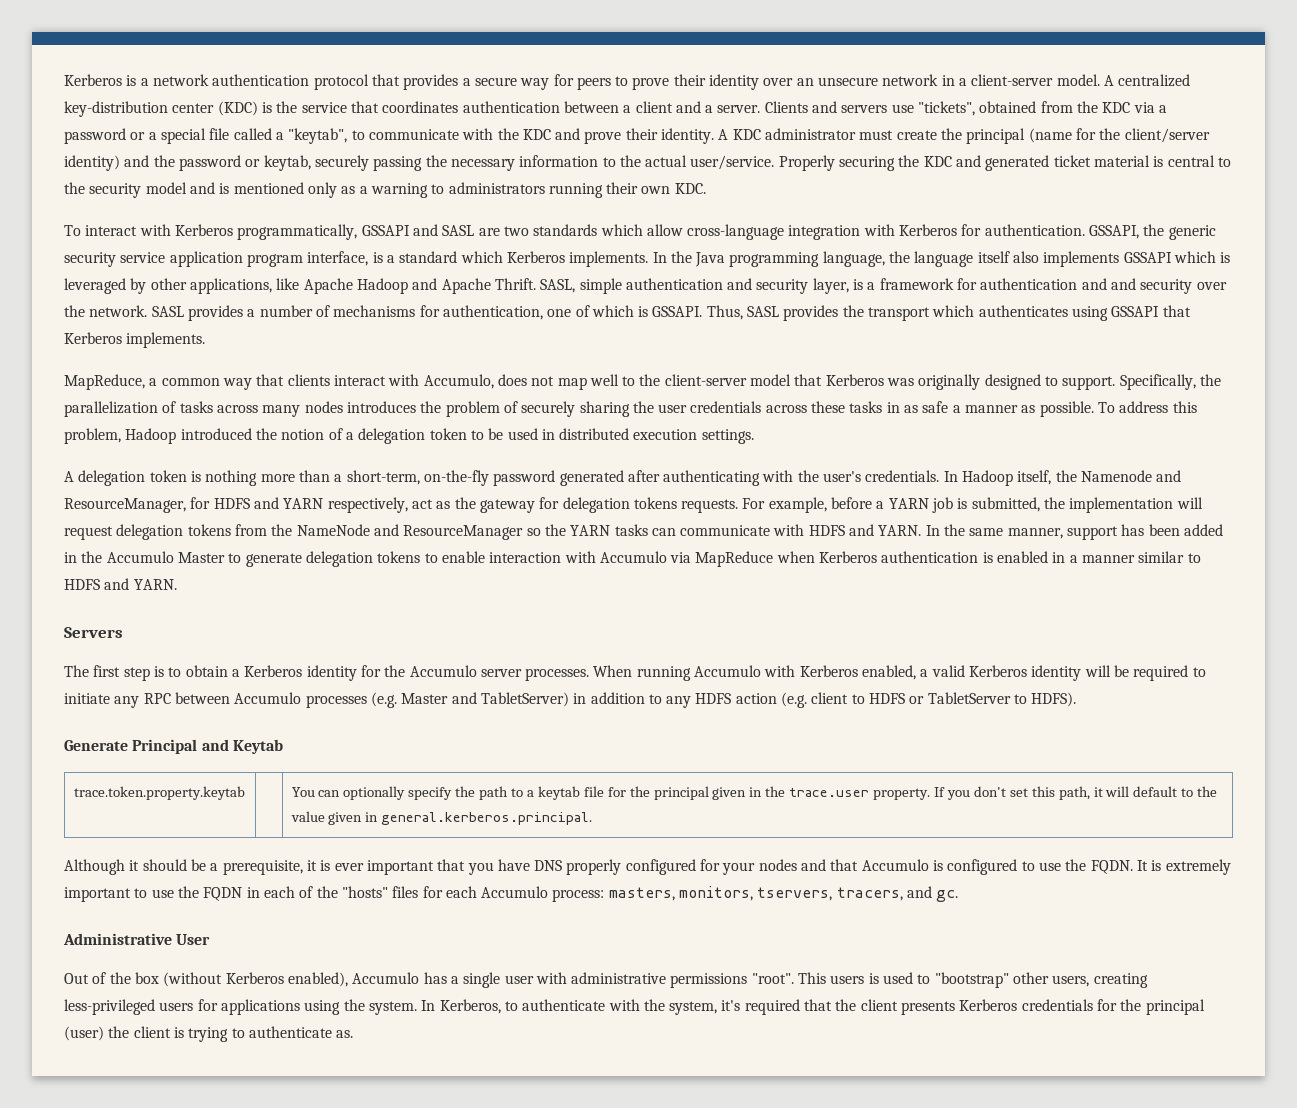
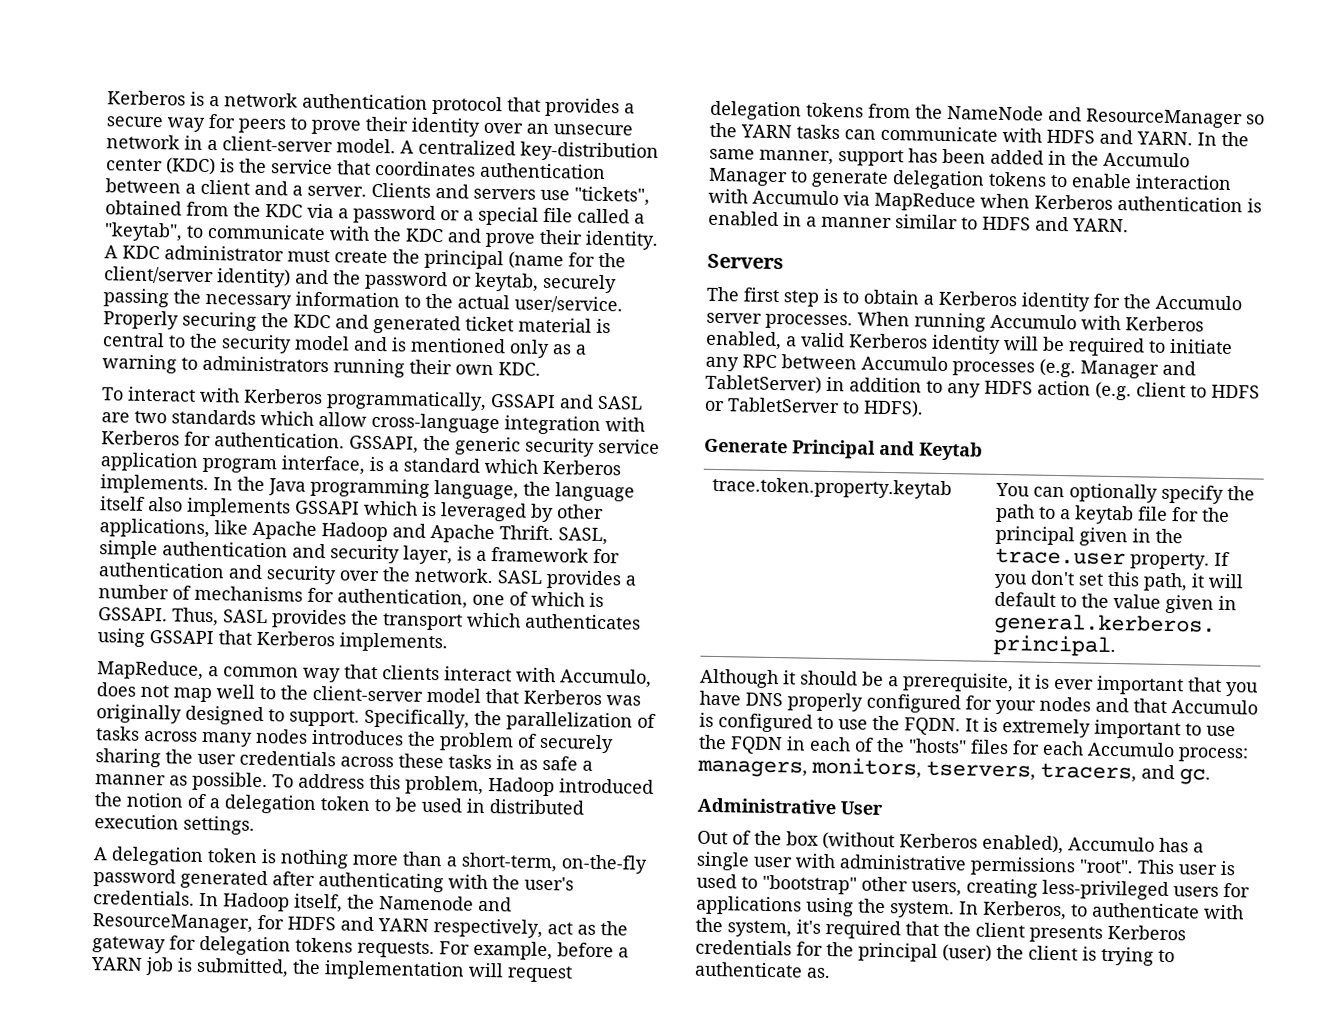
[1111,278,1137,290] and -> (263, 571) none
[177,552,225,563] Master -> [708,167,788,187] Manager
[401,693,449,704] Master -> [1080,360,1159,379] Manager
[608,887,675,901] masters, -> [697,759,808,778] managers,
[830,975,865,984] users -> [1178,864,1217,875] user

